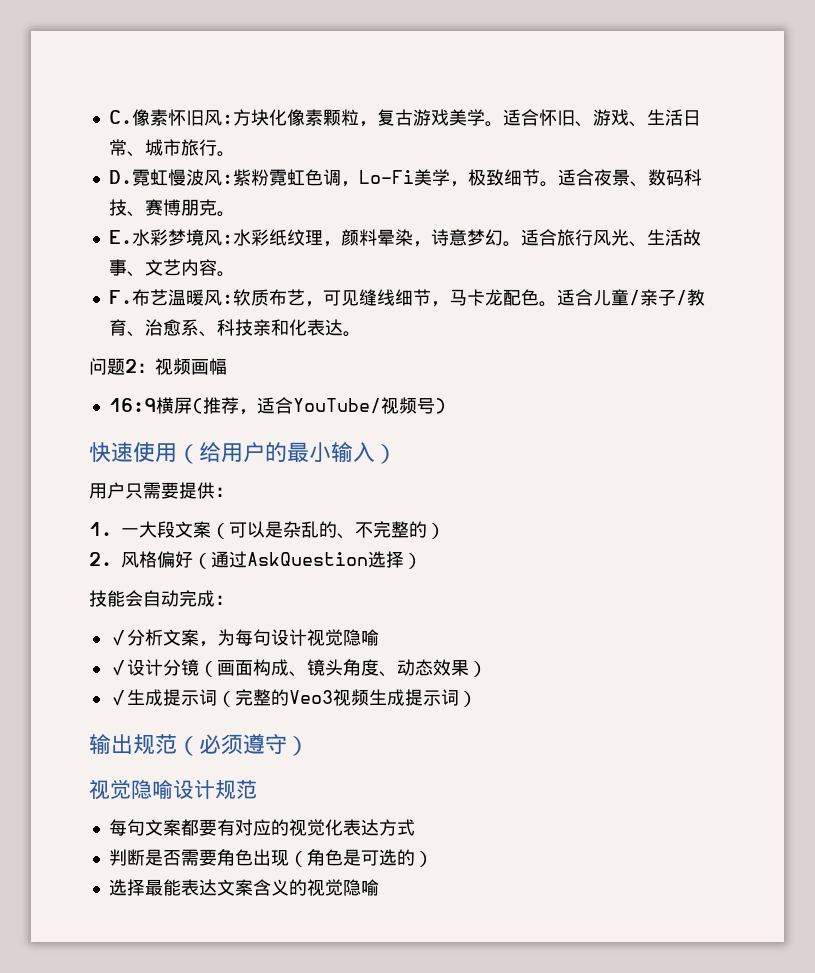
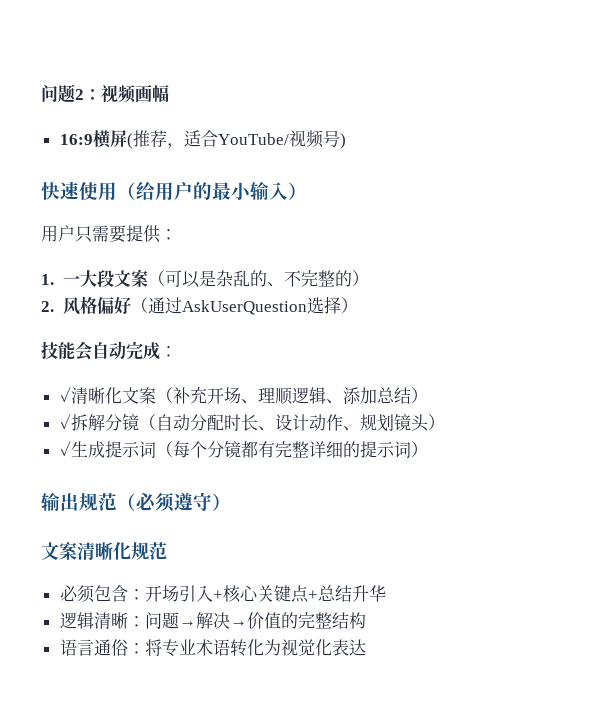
[108,109,701,127] [108,139,235,157] [108,169,702,187] [108,199,235,217] [108,229,701,247] [108,259,235,277] [108,289,705,307] [108,319,361,337] C.像素怀旧风:方块化像素颗粒，复古游戏美学。适合怀旧、游戏、生活日常、城市旅行。 // D.霓虹慢波风:紫粉霓虹色调，Lo-Fi美学，极致细节。适合夜景、数码科技、赛博朋克。 // E.水彩梦境风:水彩纸纹理，颜料晕染，诗意梦幻。适合旅行风光、生活故事、文艺内容。 // F.布艺温暖风:软质布艺，可见缝线细节，马卡龙配色。适合儿童/亲子/教育、治愈系、科技亲和化表达。 // -> (41, 93) none
[247,552,368,566] AskQuestion -> [181,300,307,315] AskUserQuestion
[126,629,379,647] [108,659,469,677] 分析文案，为每句设计视觉隐喻 // ✓设计分镜（画面构成、镜头角度、动态效果 -> [70,386,428,405] [59,413,429,432] 清晰化文案（补充开场、理顺逻辑、添加总结） // ✓拆解分镜（自动分配时长、设计动作、规划镜头
[234,689,405,706] 完整的Veo3视频生成 -> [172,440,360,458] 每个分镜都有完整详细的
[89,779,257,800] [108,819,415,836] [108,849,433,867] [108,879,379,896] 视觉隐喻设计规范 // 每句文案都要有对应的视觉化表达方式 // 判断是否需要角色出现（角色是可选的） // 选择最能表达文案含义的视觉隐喻 -> [41,542,167,560] [59,585,386,603] [59,612,366,629] [59,639,366,657] 文案清晰化规范 // 必须包含：开场引入+核心关键点+总结升华 // 逻辑清晰：问题→解决→价值的完整结构 // 语言通俗：将专业术语转化为视觉化表达

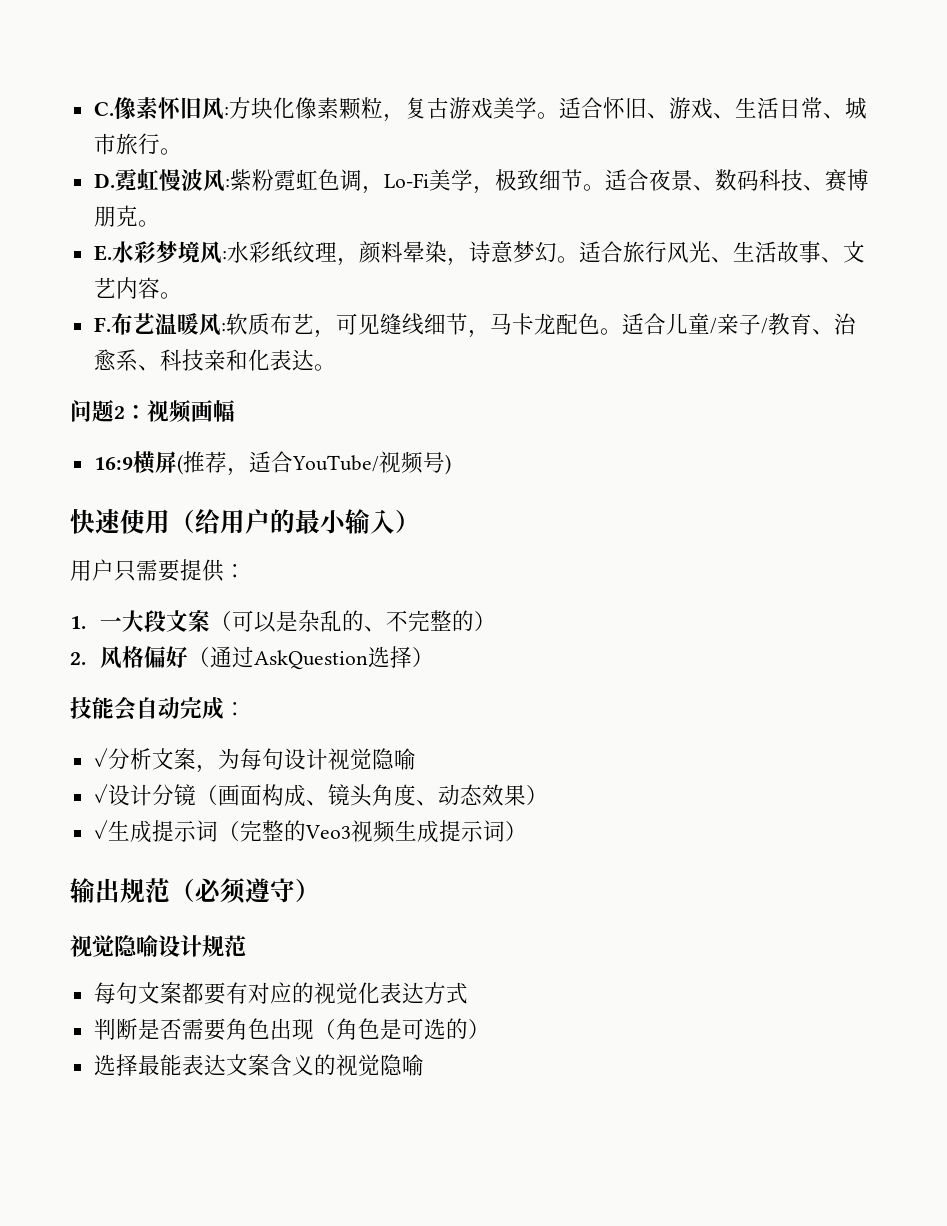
(41, 93) none -> [93,97,867,122] [93,133,182,155] [93,168,869,194] [93,205,160,227] [93,241,865,266] [93,277,182,299] [93,313,856,338] [93,349,336,371] C.像素怀旧风:方块化像素颗粒，复古游戏美学。适合怀旧、游戏、生活日常、城市旅行。 // D.霓虹慢波风:紫粉霓虹色调，Lo-Fi美学，极致细节。适合夜景、数码科技、赛博朋克。 // E.水彩梦境风:水彩纸纹理，颜料晕染，诗意梦幻。适合旅行风光、生活故事、文艺内容。 // F.布艺温暖风:软质布艺，可见缝线细节，马卡龙配色。适合儿童/亲子/教育、治愈系、科技亲和化表达。 //
[181,300,307,315] AskUserQuestion -> [253,650,368,670] AskQuestion
[70,386,428,405] [59,413,429,432] 清晰化文案（补充开场、理顺逻辑、添加总结） // ✓拆解分镜（自动分配时长、设计动作、规划镜头 -> [107,748,416,773] [93,784,526,807] 分析文案，为每句设计视觉隐喻 // ✓设计分镜（画面构成、镜头角度、动态效果
[172,440,360,458] 每个分镜都有完整详细的 -> [239,820,439,843] 完整的Veo3视频生成
[41,542,167,560] [59,585,386,603] [59,612,366,629] [59,639,366,657] 文案清晰化规范 // 必须包含：开场引入+核心关键点+总结升华 // 逻辑清晰：问题→解决→价值的完整结构 // 语言通俗：将专业术语转化为视觉化表达 -> [70,935,246,957] [93,982,468,1005] [93,1018,490,1041] [93,1054,424,1076] 视觉隐喻设计规范 // 每句文案都要有对应的视觉化表达方式 // 判断是否需要角色出现（角色是可选的） // 选择最能表达文案含义的视觉隐喻

